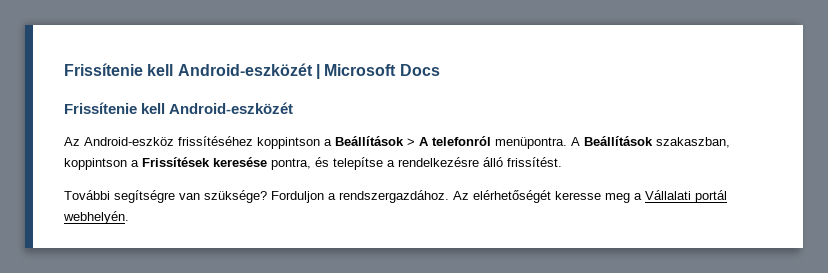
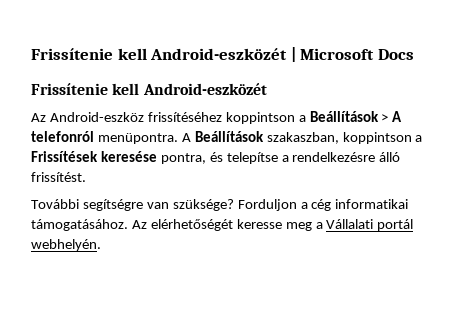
[339,190,449,203] rendszergazdához. -> [311,199,409,211] [31,219,128,231] cég informatikai támogatásához.

